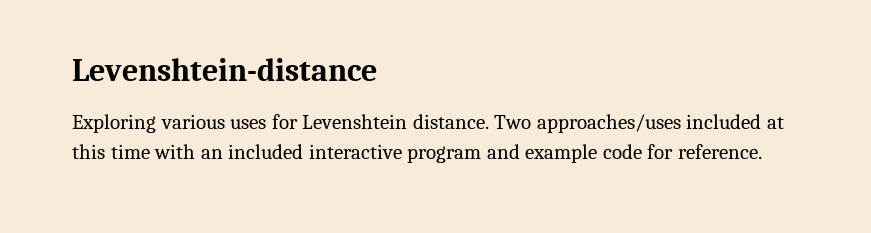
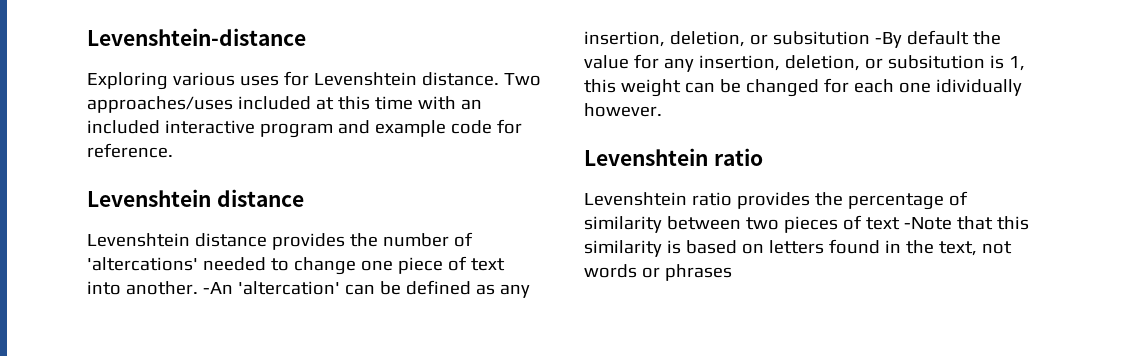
(762, 151) none -> [87,189,304,207] [87,232,473,250] [87,256,505,275] [87,280,530,298] [584,30,1001,48] [584,54,1025,72] [584,78,1022,97] [584,103,662,117] [584,148,763,166] [584,191,968,210] [584,215,1029,233] [584,239,1012,257] [584,264,732,281] // Levenshtein distance // Levenshtein distance provides the number of 'altercations' needed to change one piece of text into another. -An 'altercation' can be defined as any insertion, deletion, or subsitution -By default the value for any insertion, deletion, or subsitution is 1, this weight can be changed for each one idividually however. // Levenshtein ratio // Levenshtein ratio provides the percentage of similarity between two pieces of text -Note that this similarity is based on letters found in the text, not words or phrases

